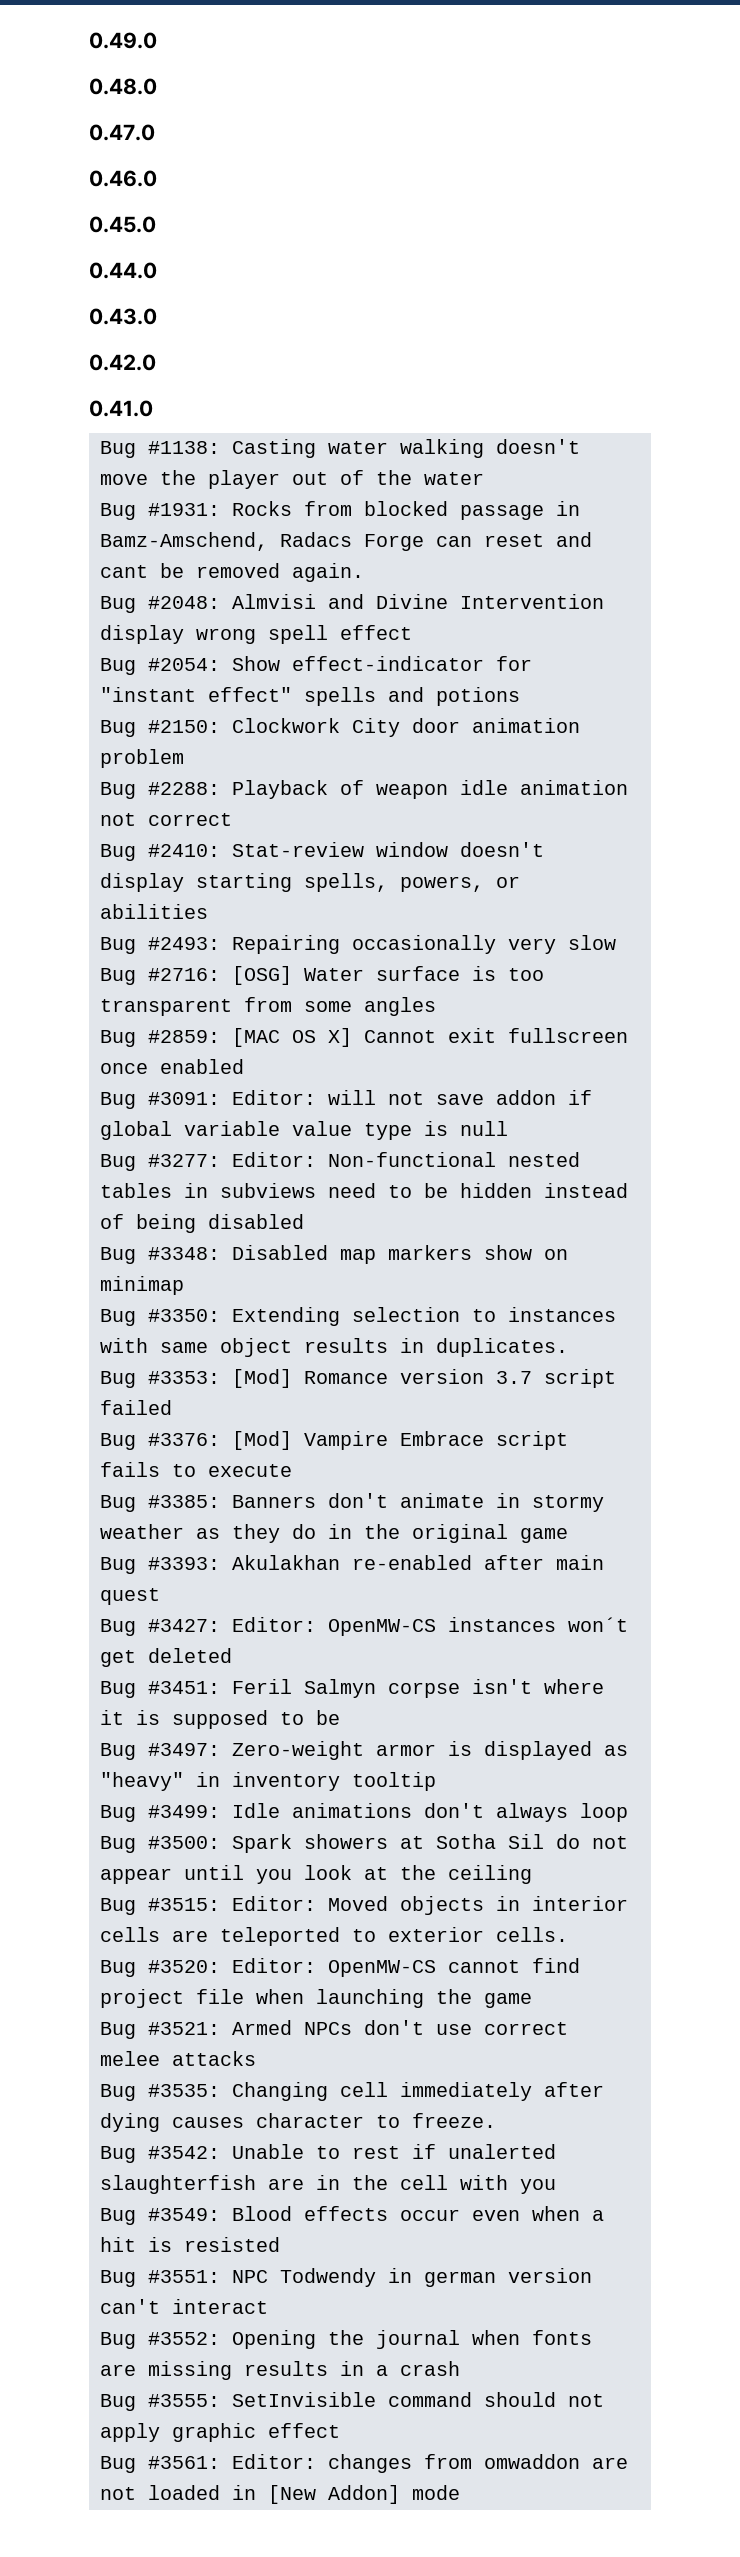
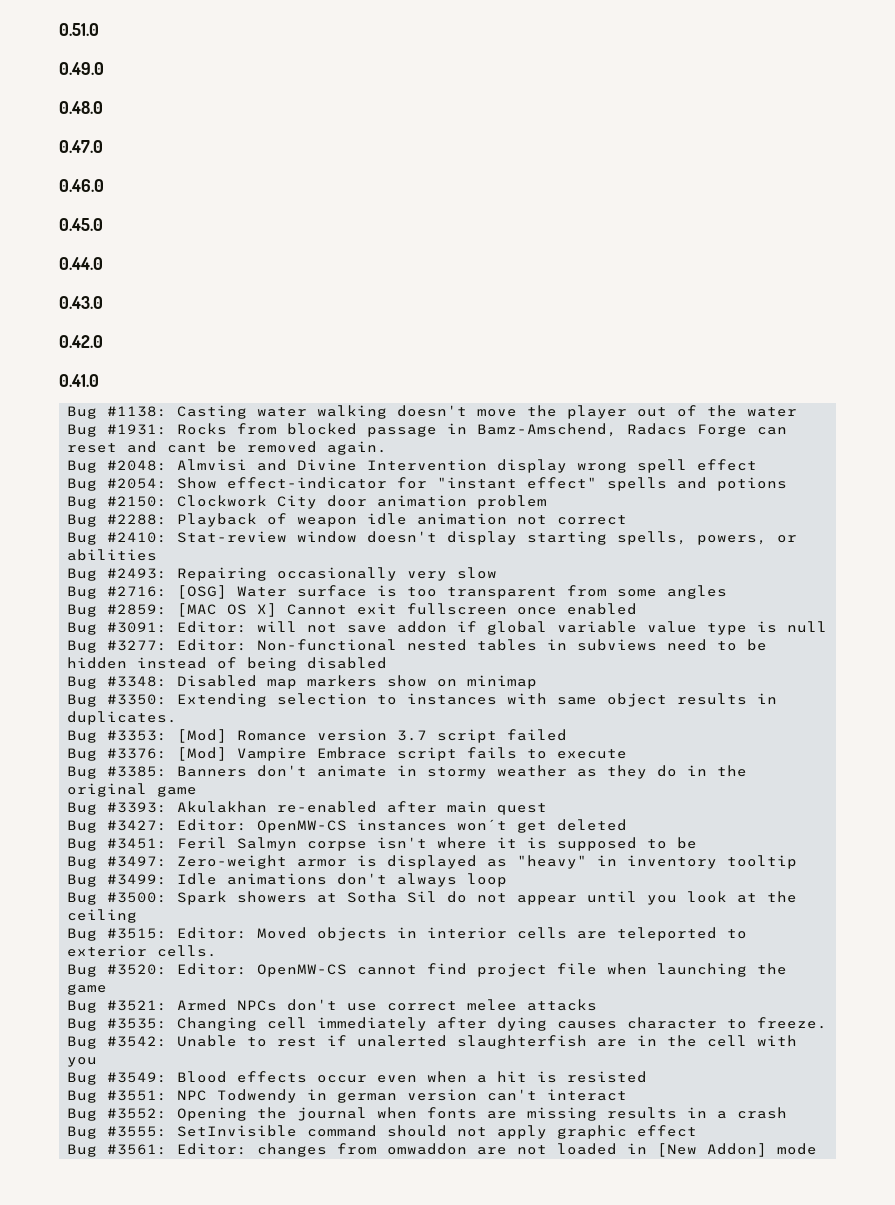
(89, 40) none -> [59,23,99,36] 0.51.0 //

